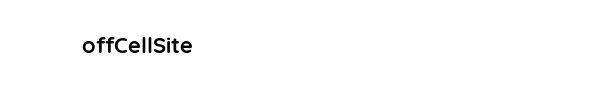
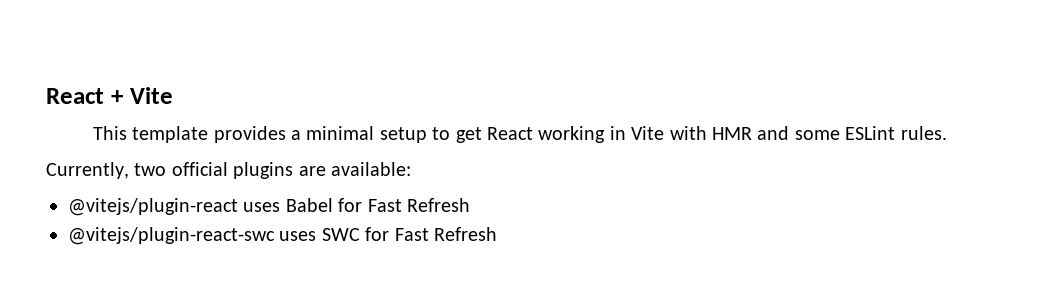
[82,37,193,53] offCellSite -> [46,87,173,104] [92,126,947,143] [46,162,411,179] [68,198,470,216] [68,227,497,245] React + Vite // This template provides a minimal setup to get React working in Vite with HMR and some ESLint rules. // Currently, two official plugins are available: // @vitejs/plugin-react uses Babel for Fast Refresh // @vitejs/plugin-react-swc uses SWC for Fast Refresh

